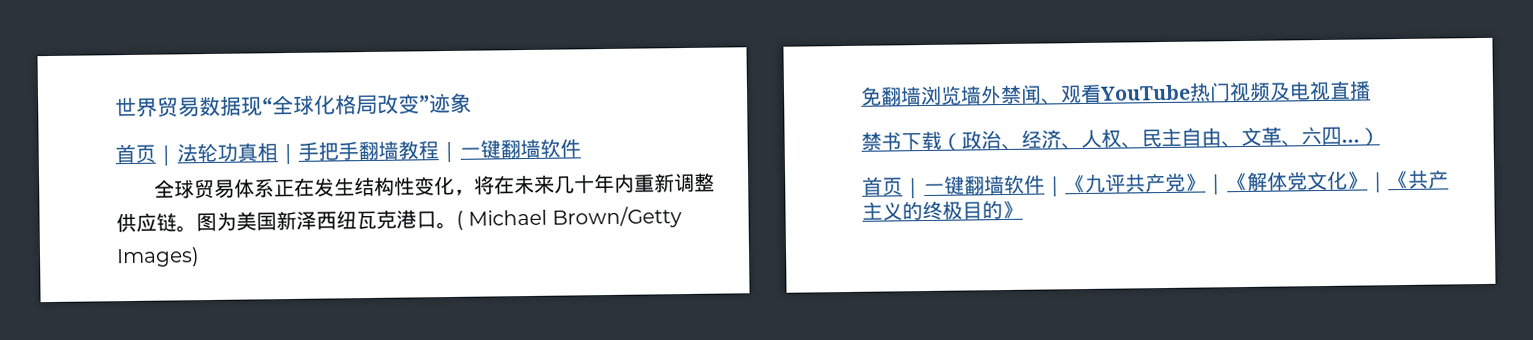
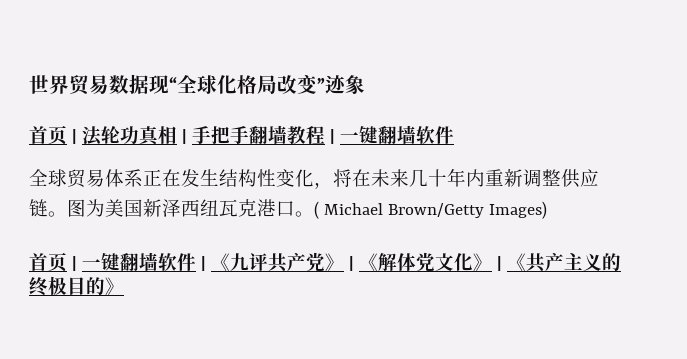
[860,80,1371,106] [861,126,1380,152] // 免翻墙浏览墙外禁闻、观看YouTube热门视频及电视直播 // 禁书下载（政治、经济、人权、民主自由、文革、六四...） -> (547, 210) none

